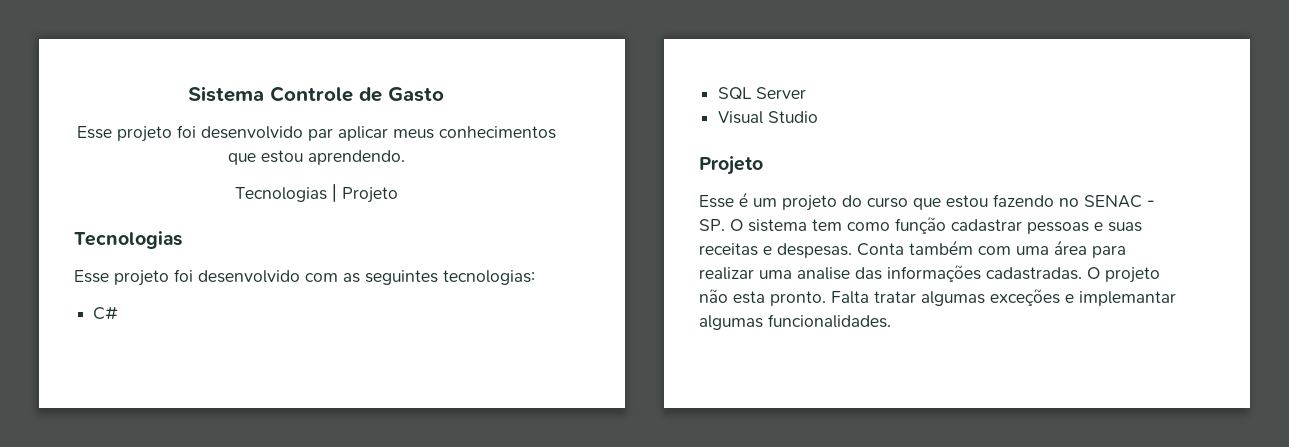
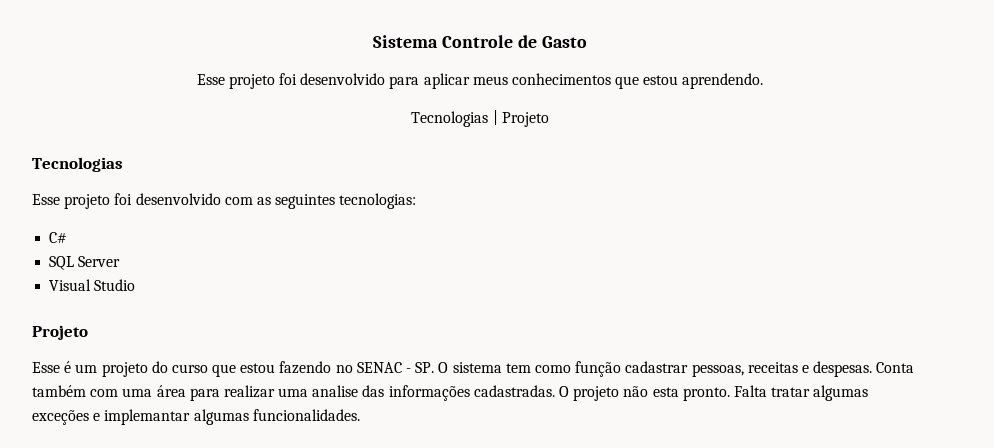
[307,128,333,141] par -> [389,76,420,89] para
[1027,222,1142,234] pessoas e suas -> [691,364,744,377] pessoas,

